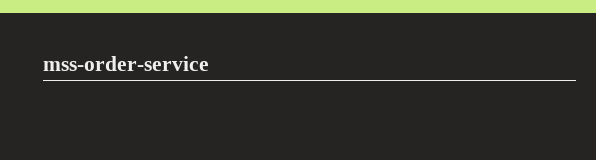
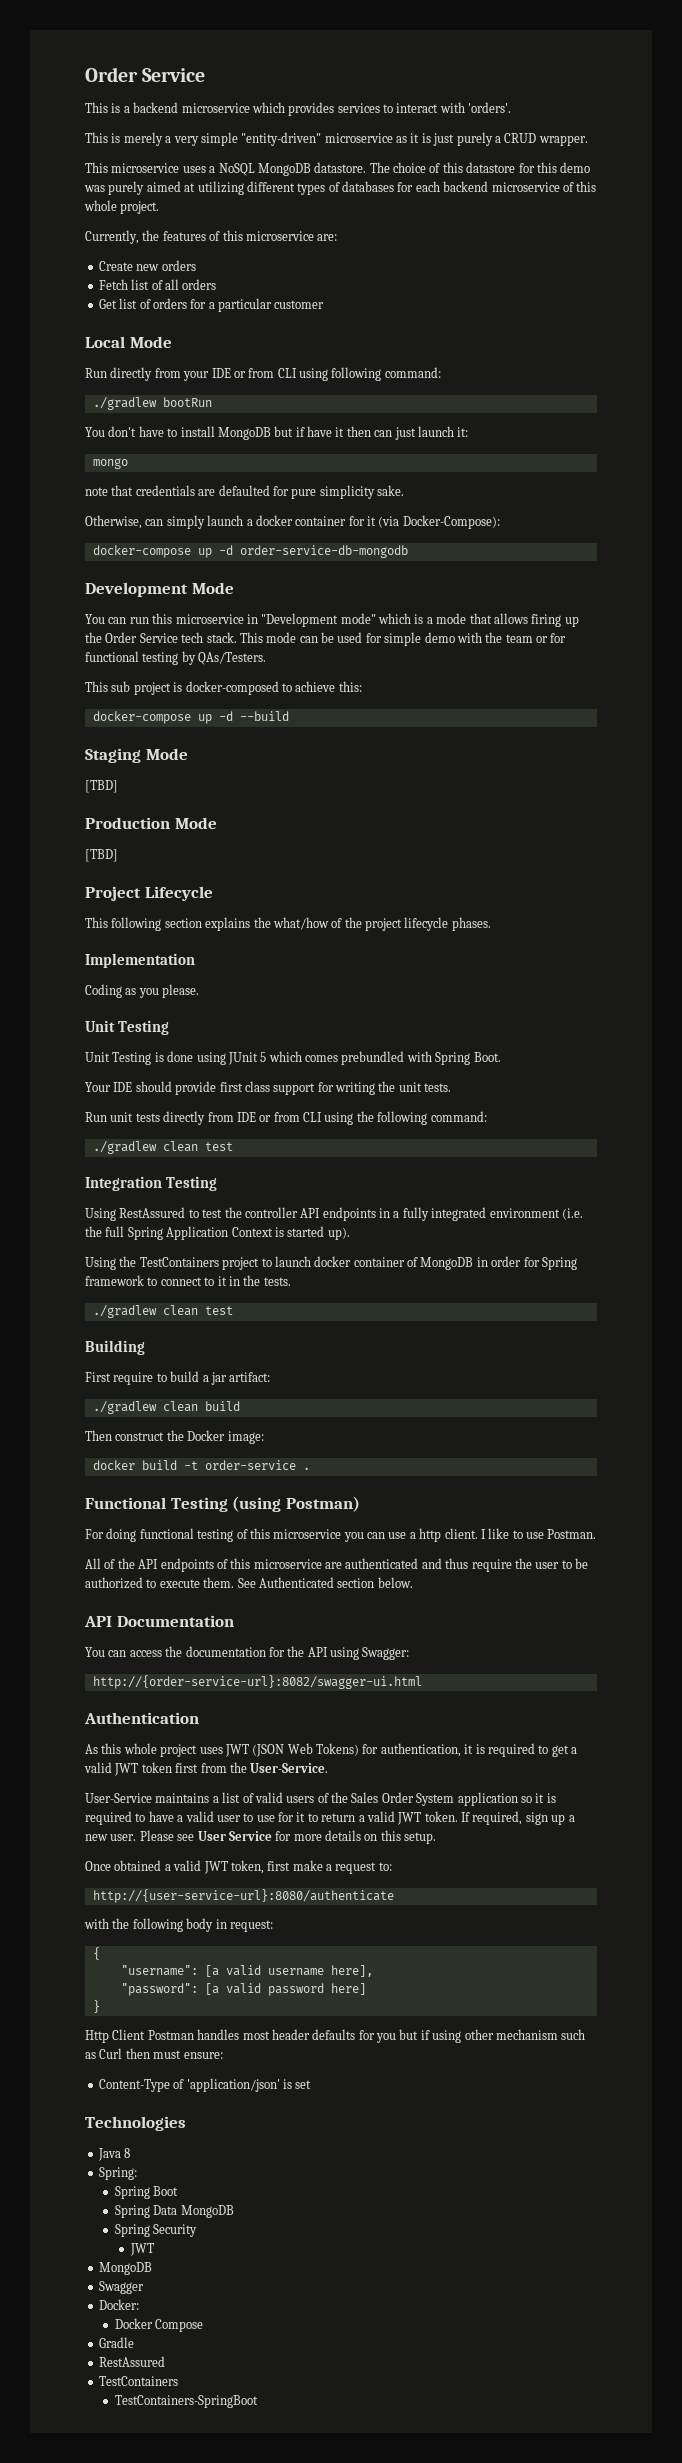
[43,56,209,71] mss-order-service -> [85,67,206,82] [85,102,512,116] [85,132,588,146] [85,162,591,176] [84,181,597,195] [84,200,160,214] [85,230,338,244] [98,260,196,271] [98,279,217,290] [98,298,325,312] [85,336,172,348] [85,367,441,381] [92,397,212,410] [85,426,469,440] [92,458,128,469] [85,485,404,499] [85,515,500,529] [92,545,408,558] [85,582,234,597] [85,613,579,627] [85,632,567,646] [85,651,267,665] [85,681,362,695] [92,711,289,724] [85,748,188,763] [85,780,118,793] [85,817,217,829] [85,849,118,862] [85,886,213,901] [85,917,491,931] [85,953,195,968] [85,984,200,998] [85,1020,169,1035] [85,1051,501,1065] [85,1081,452,1095] [85,1111,487,1125] [92,1141,233,1154] [85,1176,217,1191] [85,1207,583,1221] [85,1226,350,1240] [85,1256,577,1270] [85,1275,291,1286] [92,1305,233,1318] [85,1340,145,1355] [85,1371,271,1385] [92,1401,240,1414] [85,1430,264,1444] [92,1460,310,1470] [85,1496,360,1512] [85,1528,597,1542] [85,1558,588,1572] [85,1577,413,1589] [84,1615,234,1627] [85,1646,410,1660] [92,1675,422,1689] [84,1712,199,1724] [85,1743,577,1757] [84,1762,329,1776] [85,1792,556,1806] [85,1811,575,1825] [85,1830,437,1844] [85,1860,392,1874] [92,1889,394,1903] [84,1918,273,1932] [92,1947,100,1960] [120,1965,373,1977] [120,1983,366,1996] [92,2000,100,2013] [85,2029,586,2043] [85,2048,223,2059] [98,2078,312,2092] [85,2116,186,2131] [97,2148,131,2161] [98,2167,137,2180] [114,2186,179,2199] [114,2205,234,2218] [114,2224,198,2237] [129,2243,154,2256] [98,2262,152,2275] [98,2281,144,2294] [98,2299,139,2310] [114,2318,204,2332] [98,2337,134,2348] [98,2356,165,2367] [98,2376,178,2386] [114,2395,258,2408] Order Service // This is a backend microservice which provides services to interact with 'orders'. // This is merely a very simple "entity-driven" microservice as it is just purely a CRUD wrapper. // This microservice uses a NoSQL MongoDB datastore. The choice of this datastore for this demo was purely aimed at utilizing different types of databases for each backend microservice of this whole project. // Currently, the features of this microservice are: // Create new orders // Fetch list of all orders // Get list of orders for a particular customer // Local Mode // Run directly from your IDE or from CLI using following command: // ./gradlew bootRun // You don't have to install MongoDB but if have it then can just launch it: // mongo // note that credentials are defaulted for pure simplicity sake. // Otherwise, can simply launch a docker container for it (via Docker-Compose): // docker-compose up -d order-service-db-mongodb // Development Mode // You can run this microservice in "Development mode" which is a mode that allows firing up the Order Service tech stack. This mode can be used for simple demo with the team or for functional testing by QAs/Testers. // This sub project is docker-composed to achieve this: // docker-compose up -d --build // Staging Mode // [TBD] // Production Mode // [TBD] // Project Lifecycle // This following section explains the what/how of the project lifecycle phases. // Implementation // Coding as you please. // Unit Testing // Unit Testing is done using JUnit 5 which comes prebundled with Spring Boot. // Your IDE should provide first class support for writing the unit tests. // Run unit tests directly from IDE or from CLI using the following command: // ./gradlew clean test // Integration Testing // Using RestAssured to test the controller API endpoints in a fully integrated environment (i.e. the full Spring Application Context is started up). // Using the TestContainers project to launch docker container of MongoDB in order for Spring framework to connect to it in the tests. // ./gradlew clean test // Building // First require to build a jar artifact: // ./gradlew clean build // Then construct the Docker image: // docker build -t order-service . // Functional Testing (using Postman) // For doing functional testing of this microservice you can use a http client. I like to use Postman. // All of the API endpoints of this microservice are authenticated and thus require the user to be authorized to execute them. See Authenticated section below. // API Documentation // You can access the documentation for the API using Swagger: // http://{order-service-url}:8082/swagger-ui.html // Authentication // As this whole project uses JWT (JSON Web Tokens) for authentication, it is required to get a valid JWT token first from the User-Service. // User-Service maintains a list of valid users of the Sales Order System application so it is required to have a valid user to use for it to return a valid JWT token. If required, sign up a new user. Please see User Service for more details on this setup. // Once obtained a valid JWT token, first make a request to: // http://{user-service-url}:8080/authenticate // with the following body in request: // { // "username": [a valid username here], // "password": [a valid password here] // } // Http Client Postman handles most header defaults for you but if using other mechanism such as Curl then must ensure: // Content-Type of 'application/json' is set // Technologies // Java 8 // Spring: // Spring Boot // Spring Data MongoDB // Spring Security // JWT // MongoDB // Swagger // Docker: // Docker Compose // Gradle // RestAssured // TestContainers // TestContainers-SpringBoot

